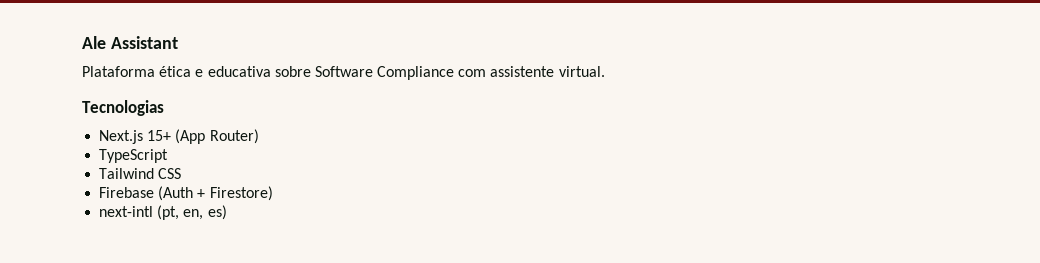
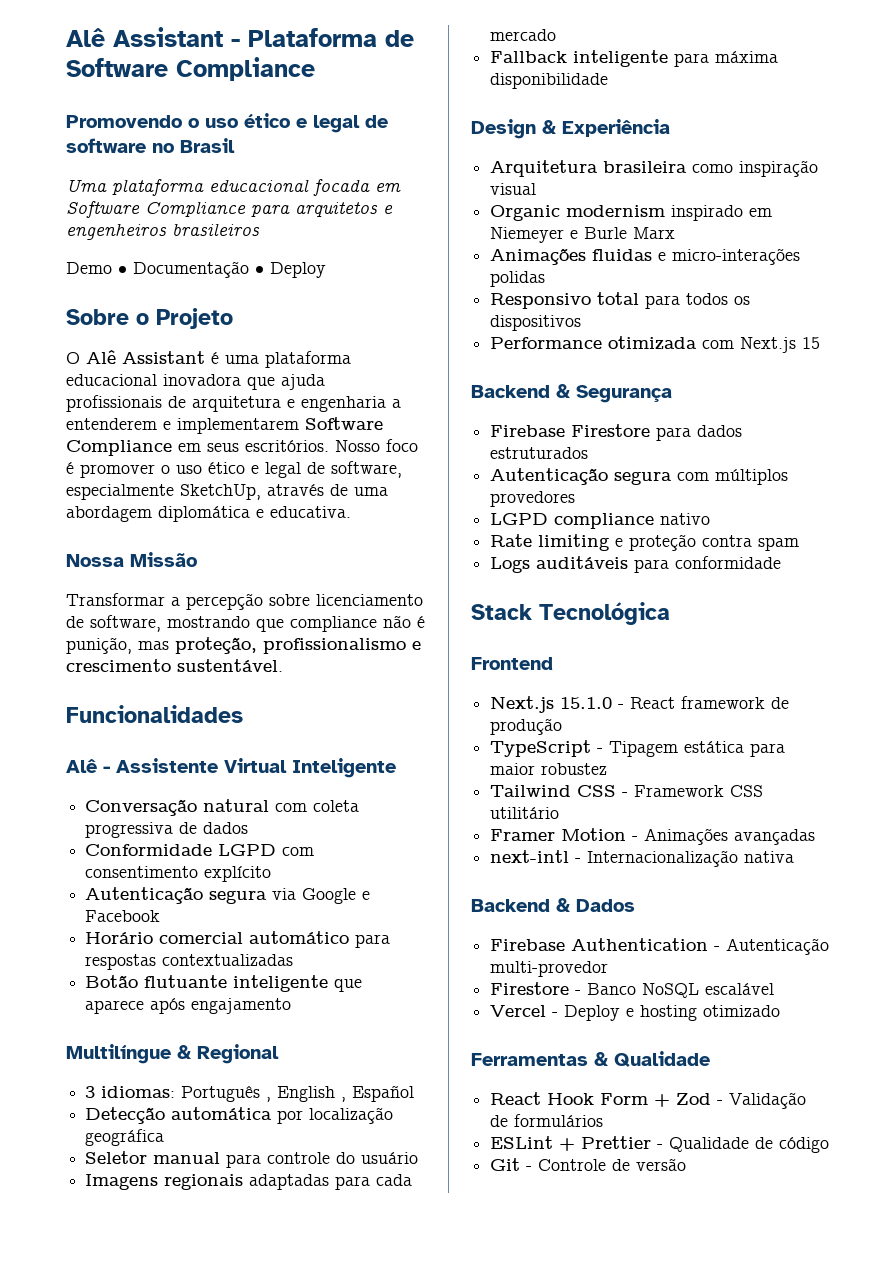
[82,36,178,49] [82,66,605,80] [82,100,164,116] [99,129,259,144] [99,149,169,163] [99,168,182,179] [99,186,273,201] [99,205,227,220] Ale Assistant // Plataforma ética e educativa sobre Software Compliance com assistente virtual. // Tecnologias // Next.js 15+ (App Router) // TypeScript // Tailwind CSS // Firebase (Auth + Firestore) // next-intl (pt, en, es) -> [66,27,414,47] [66,57,315,81] [66,113,388,133] [66,138,235,153] [66,179,401,196] [66,201,393,218] [66,223,260,240] [66,261,326,278] [66,308,233,329] [66,350,351,368] [66,374,325,390] [66,395,401,412] [66,417,383,434] [66,439,418,456] [66,461,402,478] [66,484,388,500] [66,506,351,522] [66,552,197,567] [66,593,423,610] [66,615,425,632] [66,637,421,654] [66,659,283,672] [66,705,243,723] [66,758,396,778] [85,799,360,816] [85,822,249,838] [85,844,315,856] [85,866,272,882] [85,887,371,904] [85,910,161,922] [85,931,391,948] [85,954,294,970] [85,975,363,992] [85,998,292,1014] [66,1044,279,1064] [85,1085,415,1102] [85,1107,394,1124] [85,1129,165,1146] [85,1151,419,1168] [85,1174,413,1190] [490,29,557,41] [490,50,779,67] [490,73,609,89] [471,119,670,139] [490,160,819,177] [490,183,537,195] [490,205,773,221] [490,227,676,243] [490,248,801,265] [490,271,546,287] [490,292,751,309] [490,315,582,331] [490,336,821,353] [471,384,672,403] [490,424,743,441] [490,447,589,459] [490,468,789,485] [490,491,576,507] [490,513,711,529] [490,534,800,551] [490,556,782,573] [471,602,670,625] [471,657,553,670] [490,696,790,713] [490,718,563,735] [490,740,786,757] [490,763,608,775] [490,785,764,797] [490,807,560,819] [490,828,816,845] [490,850,795,867] [471,898,635,912] [490,938,830,955] [490,961,609,977] [490,982,775,998] [490,1005,781,1021] [471,1051,710,1067] [490,1092,807,1109] [490,1114,604,1127] [490,1136,830,1153] [490,1158,687,1171] Alê Assistant - Plataforma de Software Compliance // Promovendo o uso ético e legal de software no Brasil // Uma plataforma educacional focada em Software Compliance para arquitetos e engenheiros brasileiros // Demo • Documentação • Deploy // Sobre o Projeto // O Alê Assistant é uma plataforma educacional inovadora que ajuda profissionais de arquitetura e engenharia a entenderem e implementarem Software Compliance em seus escritórios. Nosso foco é promover o uso ético e legal de software, especialmente SketchUp, através de uma abordagem diplomática e educativa. // Nossa Missão // Transformar a percepção sobre licenciamento de software, mostrando que compliance não é punição, mas proteção, profissionalismo e crescimento sustentável. // Funcionalidades // Alê - Assistente Virtual Inteligente // Conversação natural com coleta progressiva de dados // Conformidade LGPD com consentimento explícito // Autenticação segura via Google e Facebook // Horário comercial automático para respostas contextualizadas // Botão flutuante inteligente que aparece após engajamento // Multilíngue & Regional // 3 idiomas: Português , English , Español // Detecção automática por localização geográfica // Seletor manual para controle do usuário // Imagens regionais adaptadas para cada mercado // Fallback inteligente para máxima disponibilidade // Design & Experiência // Arquitetura brasileira como inspiração visual // Organic modernism inspirado em Niemeyer e Burle Marx // Animações fluidas e micro-interações polidas // Responsivo total para todos os dispositivos // Performance otimizada com Next.js 15 // Backend & Segurança // Firebase Firestore para dados estruturados // Autenticação segura com múltiplos provedores // LGPD compliance nativo // Rate limiting e proteção contra spam // Logs auditáveis para conformidade // Stack Tecnológica // Frontend // Next.js 15.1.0 - React framework de produção // TypeScript - Tipagem estática para maior robustez // Tailwind CSS - Framework CSS utilitário // Framer Motion - Animações avançadas // next-intl - Internacionalização nativa // Backend & Dados // Firebase Authentication - Autenticação multi-provedor // Firestore - Banco NoSQL escalável // Vercel - Deploy e hosting otimizado // Ferramentas & Qualidade // React Hook Form + Zod - Validação de formulários // ESLint + Prettier - Qualidade de código // Git - Controle de versão

